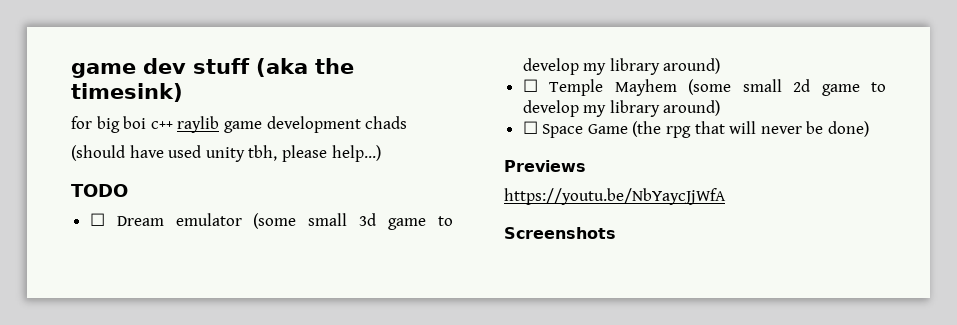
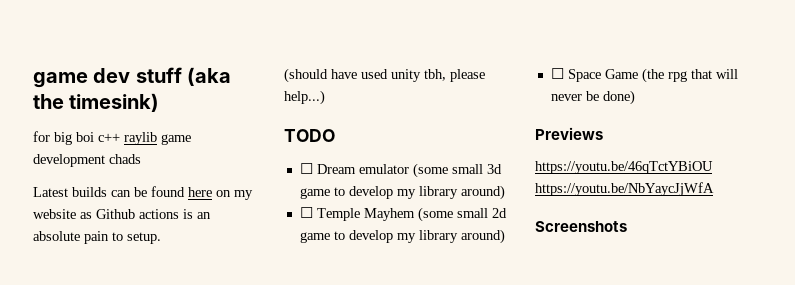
(408, 122) none -> [33,186,253,200] [33,209,211,219] [33,231,161,244] // Latest builds can be found here on my website as Github actions is an absolute pain to setup.
(586, 166) none -> [535,161,713,174] https://youtu.be/46qTctYBiOU

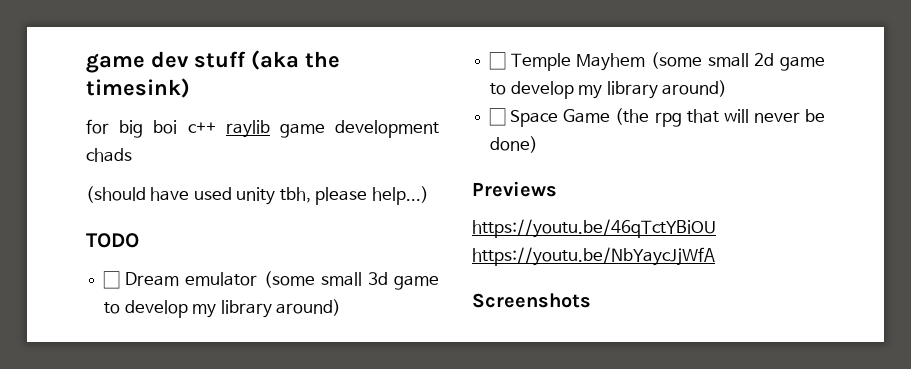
[33,186,253,200] [33,209,211,219] [33,231,161,244] // Latest builds can be found here on my website as Github actions is an absolute pain to setup. -> (132, 155) none

